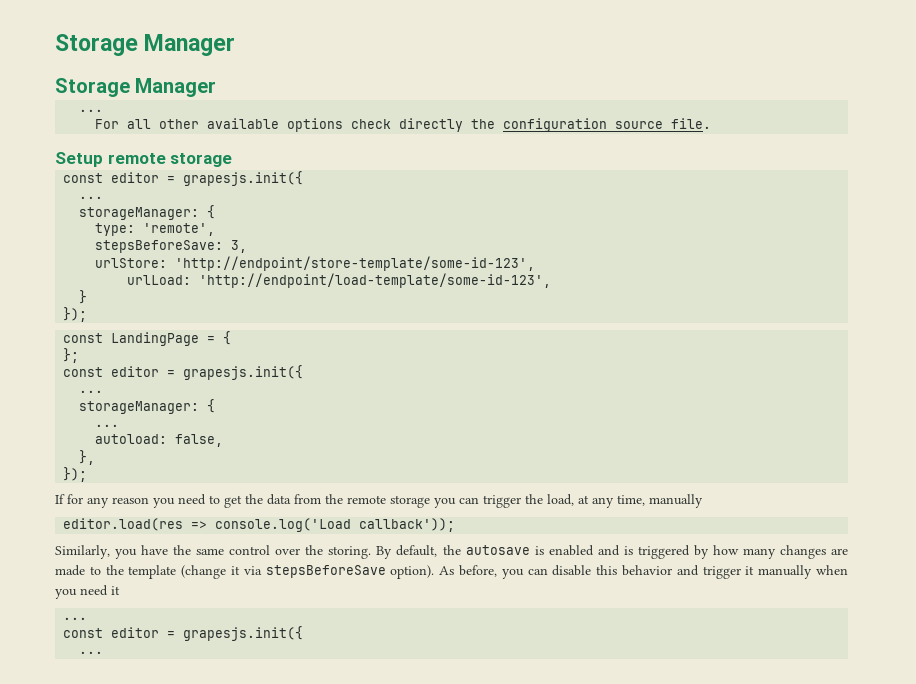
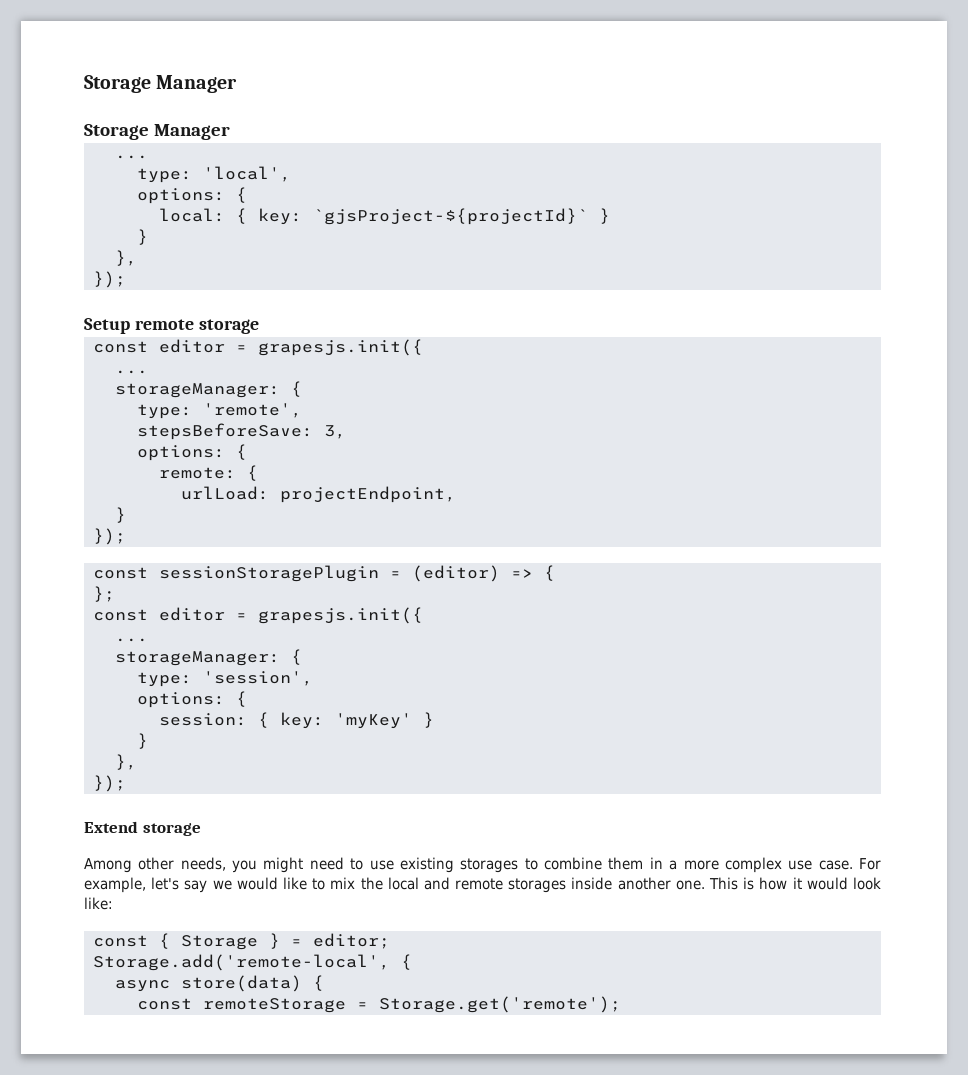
[95,118,712,132] For all other available options check directly the configuration source file. -> [137,166,291,183] [137,187,247,204] [159,208,610,225] [137,229,148,245] [115,250,137,266] [93,271,126,288] type: 'local', // options: { // local: { key: `gjsProject-${projectId}` } // } // }, // });
[95,256,536,271] urlStore: 'http://endpoint/store-template/some-id-123', -> [137,444,247,461] [159,465,258,481] options: { // remote: {
[199,273,552,288] 'http://endpoint/load-template/some-id-123', -> [280,486,456,503] projectEndpoint,
[111,332,216,346] LandingPage = -> [159,565,533,582] sessionStoragePlugin = (editor) =>
[95,424,120,427] [95,434,224,447] [79,450,96,465] [63,467,88,482] [55,494,703,508] [63,518,456,532] [55,545,848,559] [55,565,848,579] [55,585,120,599] [63,617,88,620] [63,626,304,641] [79,651,104,654] ... // autoload: false, // }, // }); // If for any reason you need to get the data from the remote storage you can trigger the load, at any time, manually // editor.load(res => console.log('Load callback')); // Similarly, you have the same control over the storing. By default, the autosave is enabled and is triggered by how many changes are made to the template (change it via stepsBeforeSave option). As before, you can disable this behavior and trigger it manually when you need it // ... // const editor = grapesjs.init({ // ... -> [137,671,313,687] [137,691,247,708] [159,712,434,729] [137,733,148,749] [115,754,137,770] [93,775,126,792] [84,821,201,836] [84,857,881,873] [84,877,881,893] [84,897,113,910] [93,933,390,950] [93,954,412,971] [115,975,324,992] [137,996,621,1013] type: 'session', // options: { // session: { key: 'myKey' } // } // }, // }); // Extend storage // Among other needs, you might need to use existing storages to combine them in a more complex use case. For example, let's say we would like to mix the local and remote storages inside another one. This is how it would look like: // const { Storage } = editor; // Storage.add('remote-local', { // async store(data) { // const remoteStorage = Storage.get('remote');

